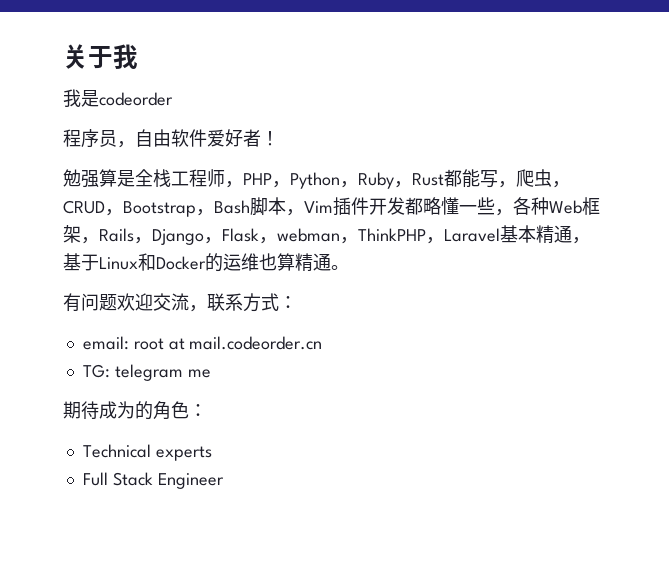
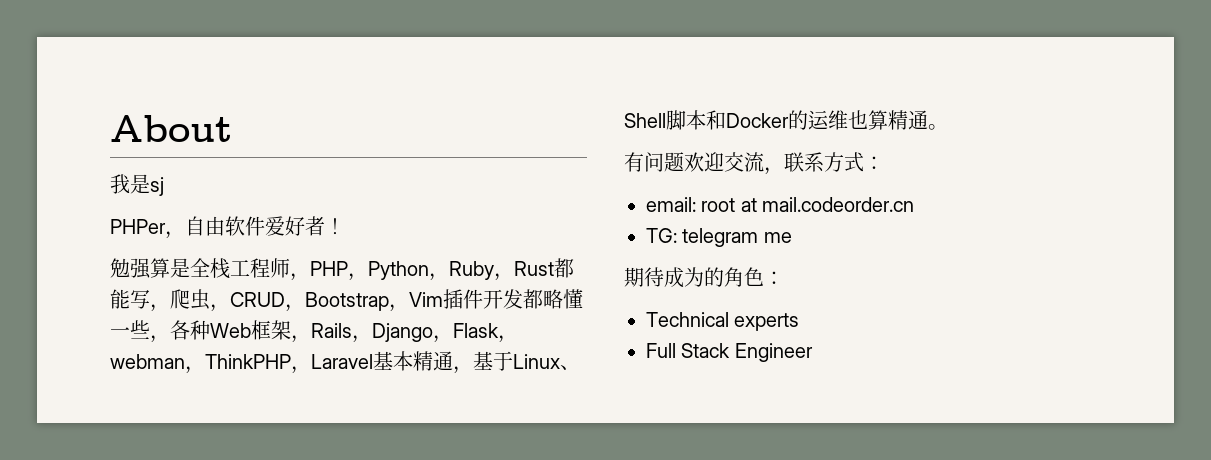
[63,44,138,69] 关于我 -> [110,115,232,142] About
[99,92,173,106] [63,129,117,148] codeorder // 程序员 -> [150,177,164,196] [110,219,166,234] sj // PHPer
[214,197,304,216] Bash脚本， -> (409, 308) none
(138, 263) none -> [560,365,580,370] [624,110,706,130] 、Shell脚本

